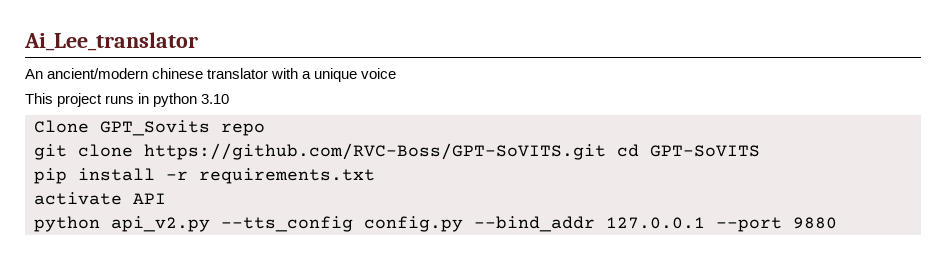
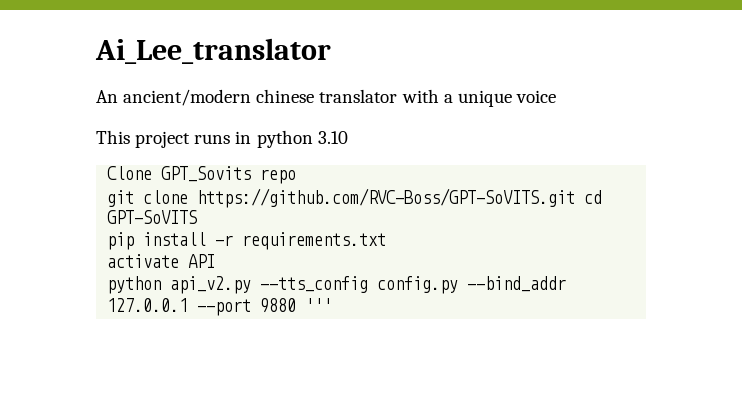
(837, 223) none -> [305,298,333,312] '''

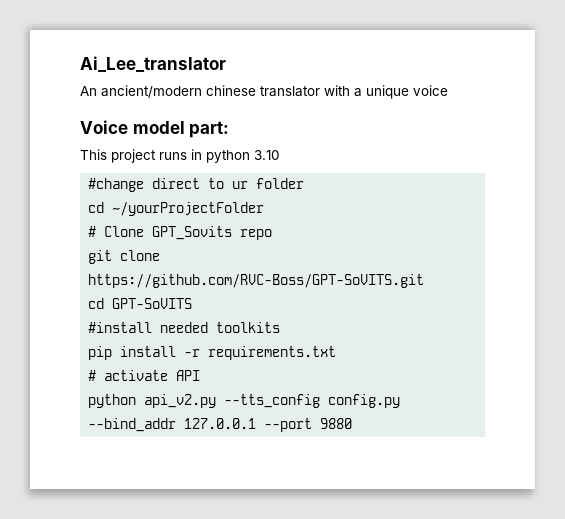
(556, 96) none -> [80,120,230,138] // Voice model part:
(348, 137) none -> [88,178,305,192] [88,202,265,216] [88,226,97,237] #change direct to ur folder // cd ~/yourProjectFolder // #
(576, 198) none -> (425, 281) //
(198, 217) none -> [88,322,281,333] // #install needed toolkits
(387, 241) none -> [88,370,97,381] #
[305,298,333,312] ''' -> (353, 423) none

